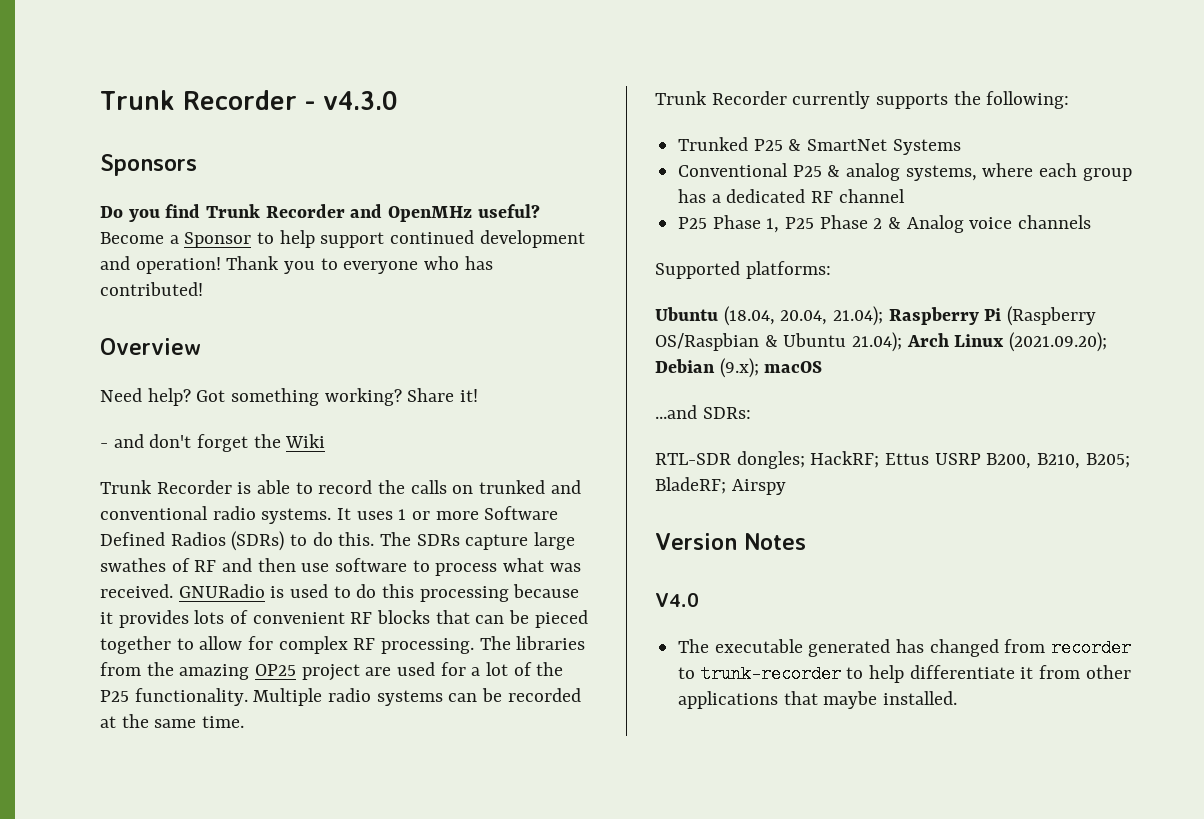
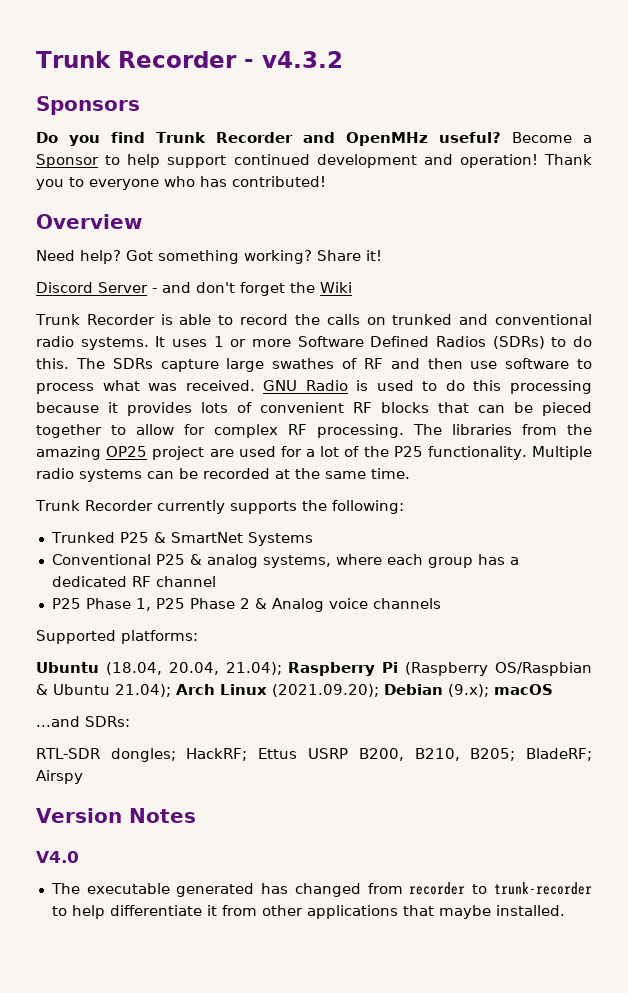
[322,91,398,110] v4.3.0 -> [261,51,343,68] v4.3.2
(479, 395) none -> [36,282,148,293] Discord Server
[178,584,265,598] GNURadio -> [263,380,348,391] GNU Radio

